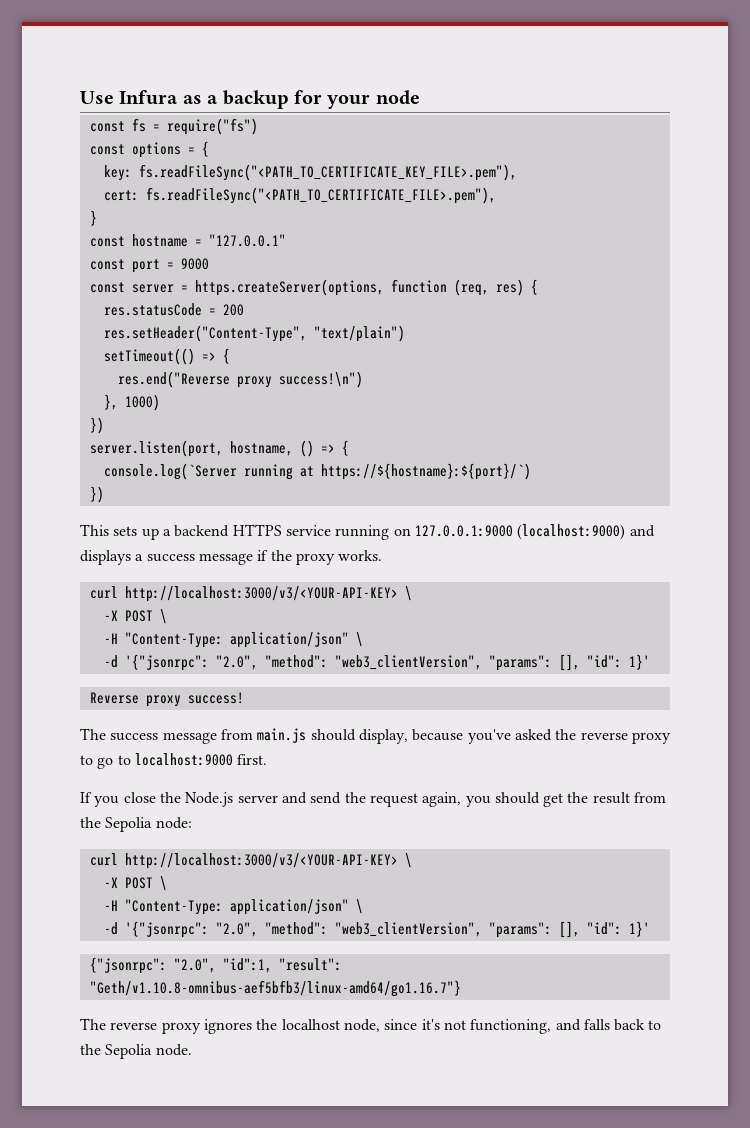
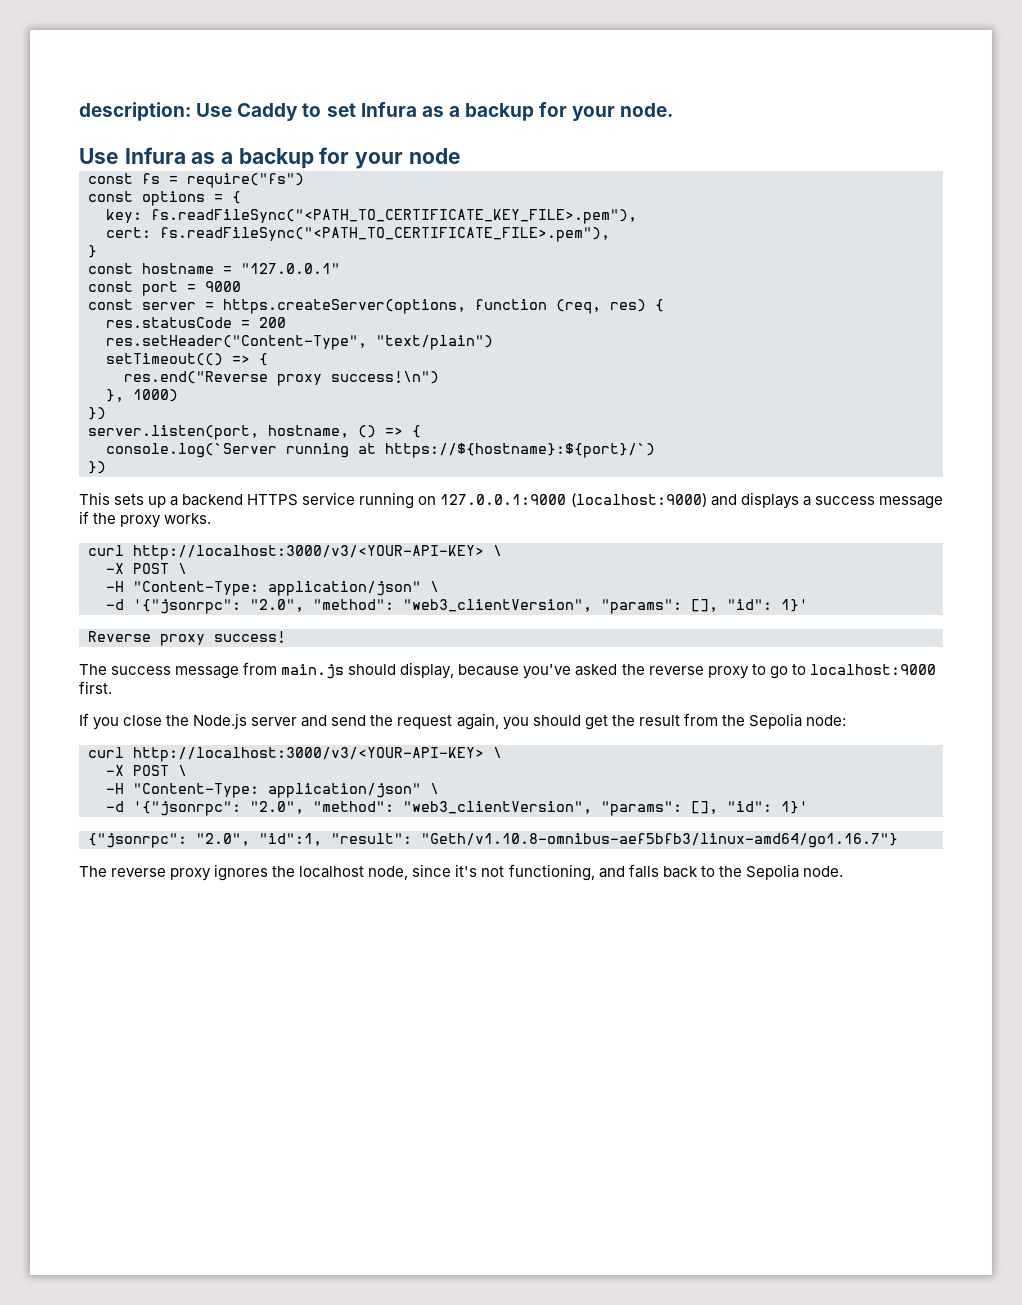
(80, 97) none -> [79,102,674,121] description: Use Caddy to set Infura as a backup for your node. //

